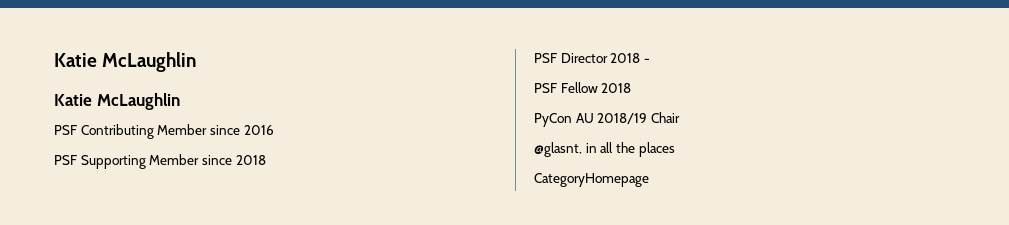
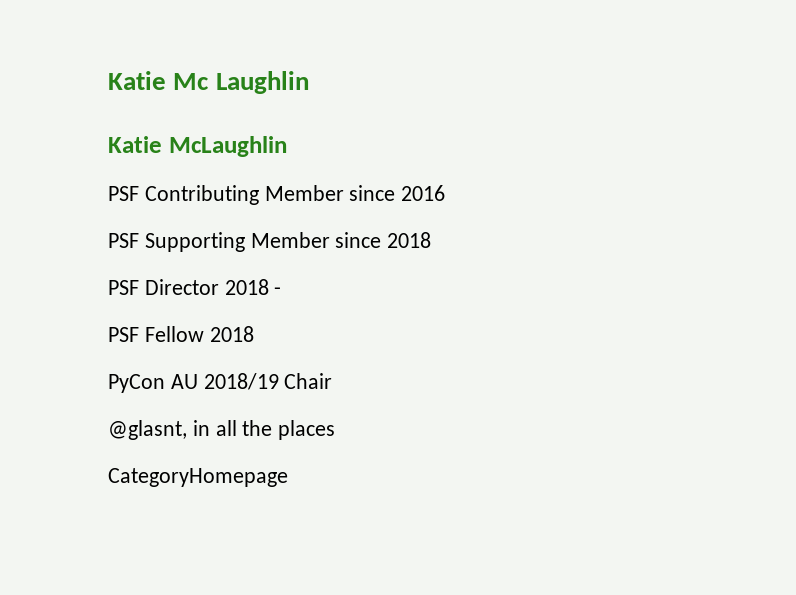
[54,52,197,72] Katie McLaughlin -> [108,71,309,94] Katie Mc Laughlin

